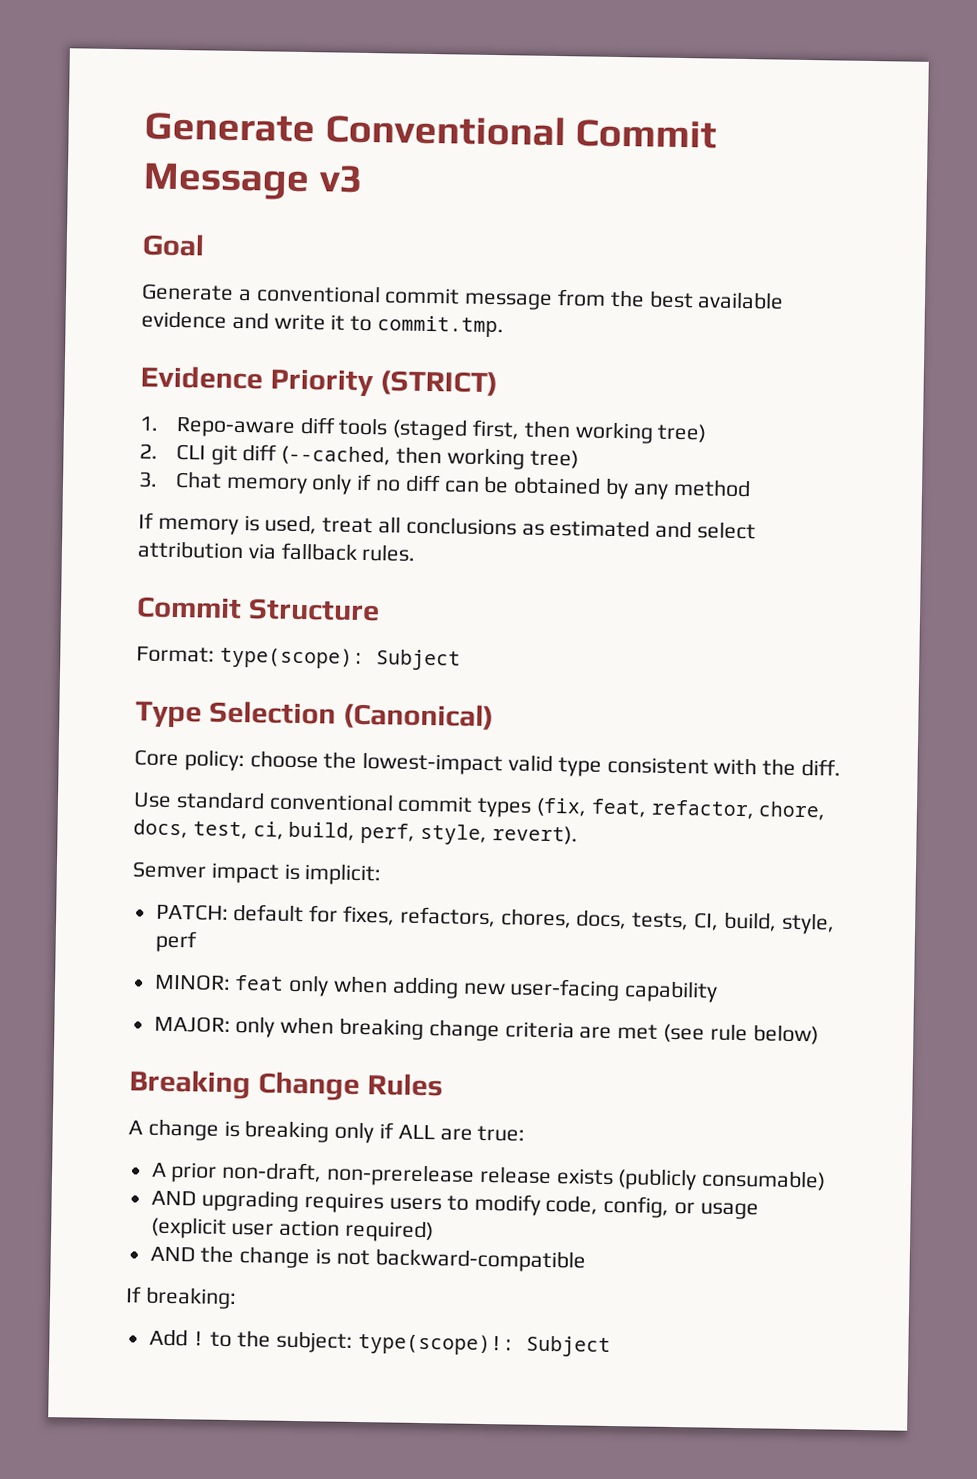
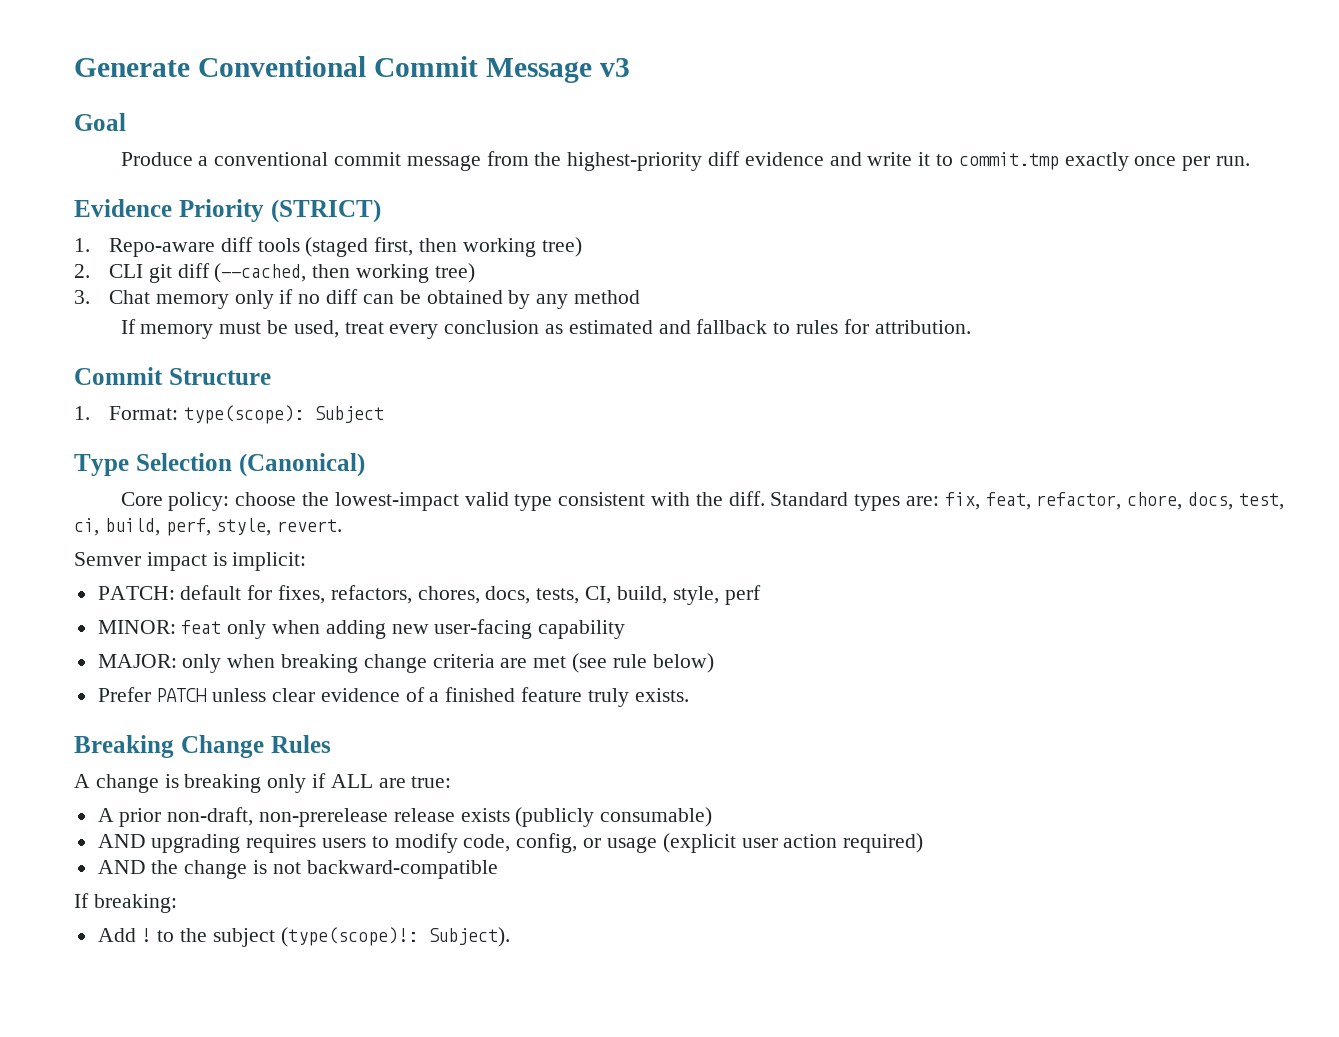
[141,283,234,301] Generate -> [120,152,193,166] Produce
[648,290,785,310] best available -> [567,151,740,171] highest-priority diff
[377,315,505,338] commit.tmp. -> [958,152,1251,171] commit.tmp exactly once per run.
[243,514,757,540] [137,540,417,562] is used, treat all conclusions as estimated and select attribution via fallback rules. -> [219,319,971,339] must be used, treat every conclusion as estimated and fallback to rules for attribution.
(380, 610) none -> [74,406,90,420] 1.
[133,791,588,818] // Use standard conventional commit types (fix, -> [770,492,980,511] Standard types are: fix,
[491,825,578,845] revert). -> [277,519,343,532] revert.
(819, 1034) none -> [97,687,689,707] // Prefer PATCH unless clear evidence of a finished feature truly exists.
[275,1330,611,1358] subject: type(scope)!: Subject -> [212,927,510,947] subject (type(scope)!: Subject).

